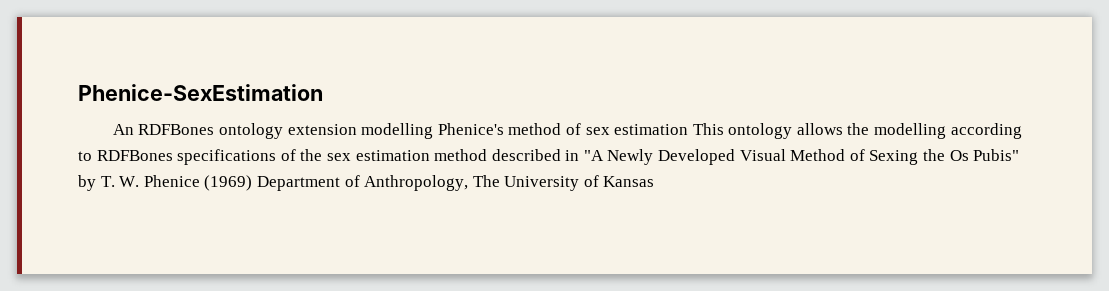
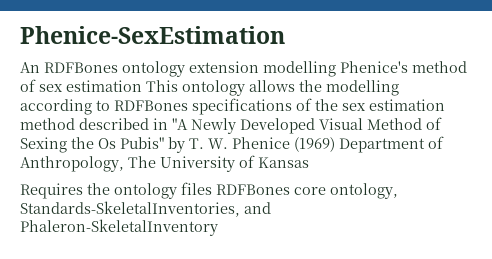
(655, 181) none -> [20,182,398,199] [20,201,271,217] [20,219,218,236] // Requires the ontology files RDFBones core ontology, Standards-SkeletalInventories, and Phaleron-SkeletalInventory

